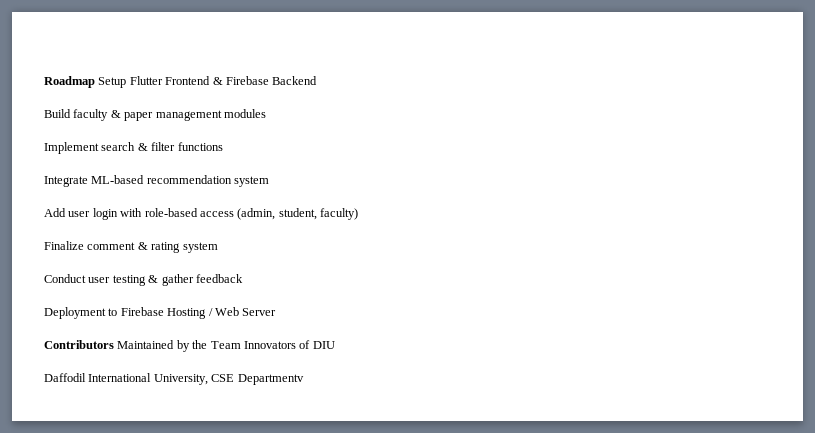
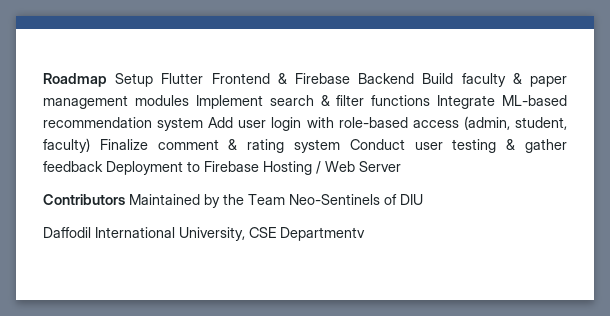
(318, 80) // -> (415, 78) none
(266, 113) // -> (189, 100) none
(223, 146) // -> (431, 100) none
(270, 181) // -> (204, 124) none
(358, 214) // -> (90, 145) none
(218, 247) // -> (340, 146) none
(243, 278) // -> (103, 166) none
[243,341,296,349] Innovators -> [289,194,380,205] Neo-Sentinels

